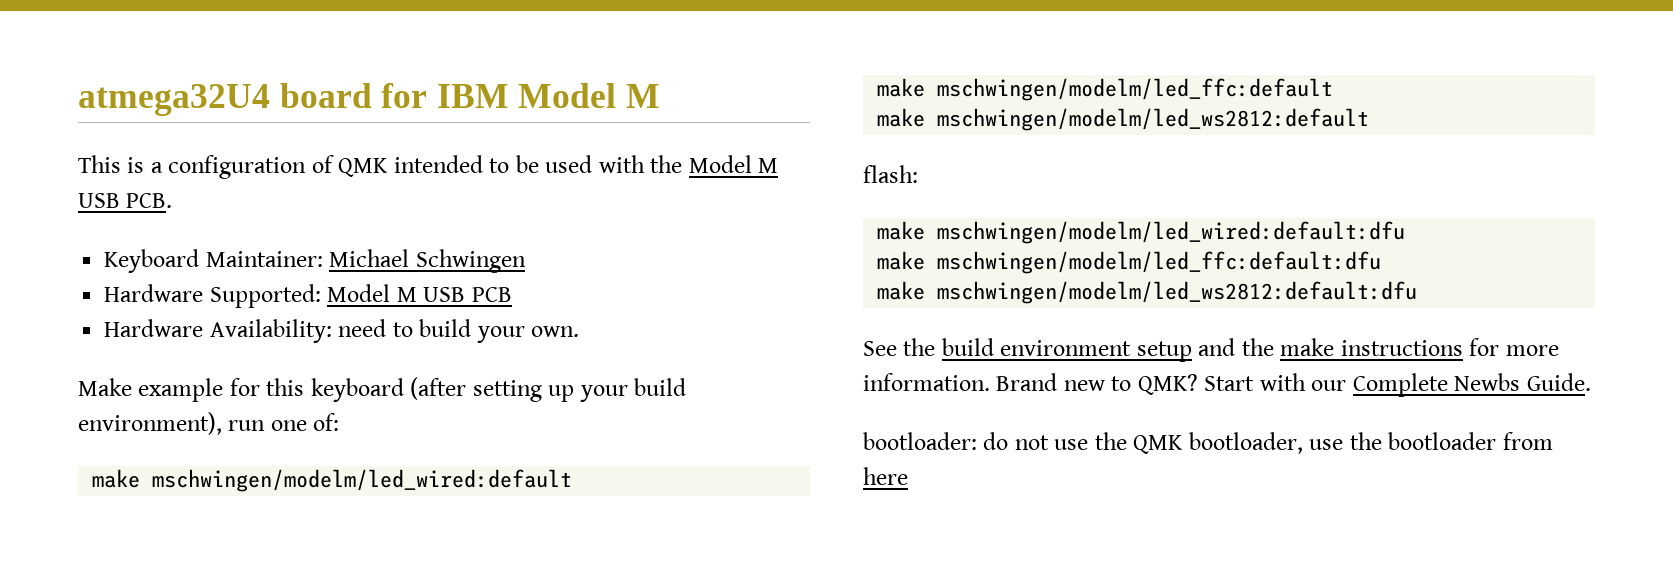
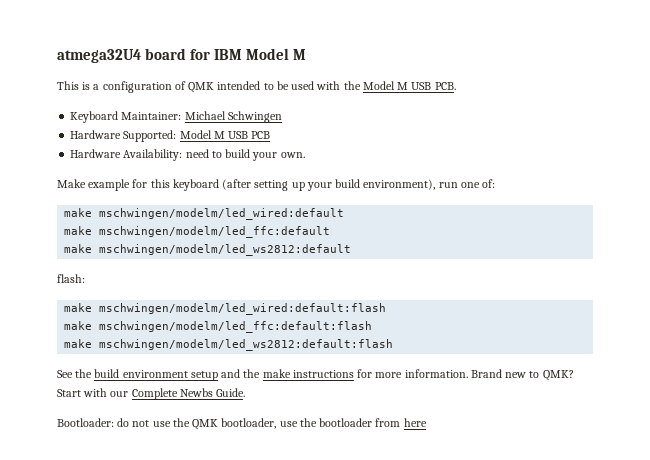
[937,221,1406,244] [877,251,1382,274] [877,281,1418,304] mschwingen/modelm/led_wired:default:dfu // make mschwingen/modelm/led_ffc:default:dfu // make mschwingen/modelm/led_ws2812:default:dfu -> [99,303,387,315] [64,321,373,333] [64,339,394,351] mschwingen/modelm/led_wired:default:flash // make mschwingen/modelm/led_ffc:default:flash // make mschwingen/modelm/led_ws2812:default:flash
[863,432,977,450] bootloader: -> [57,418,114,427] Bootloader:

